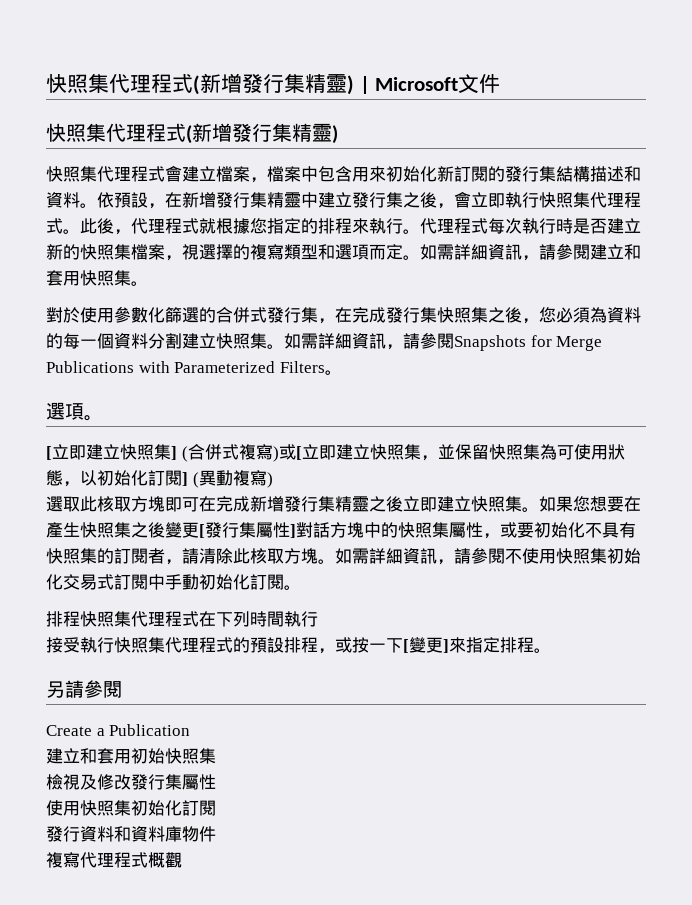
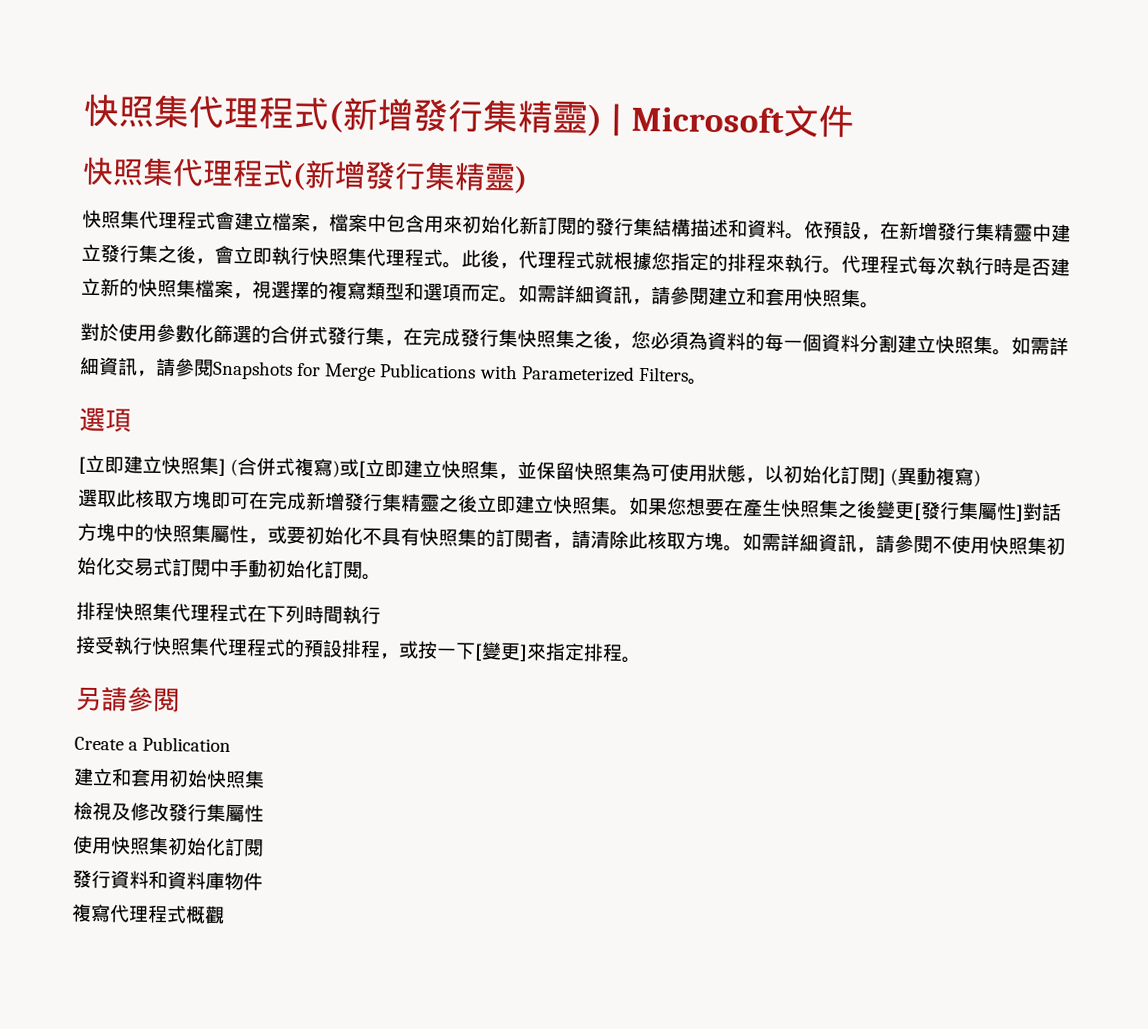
[84,415,103,421] 。 -> (132, 420) none

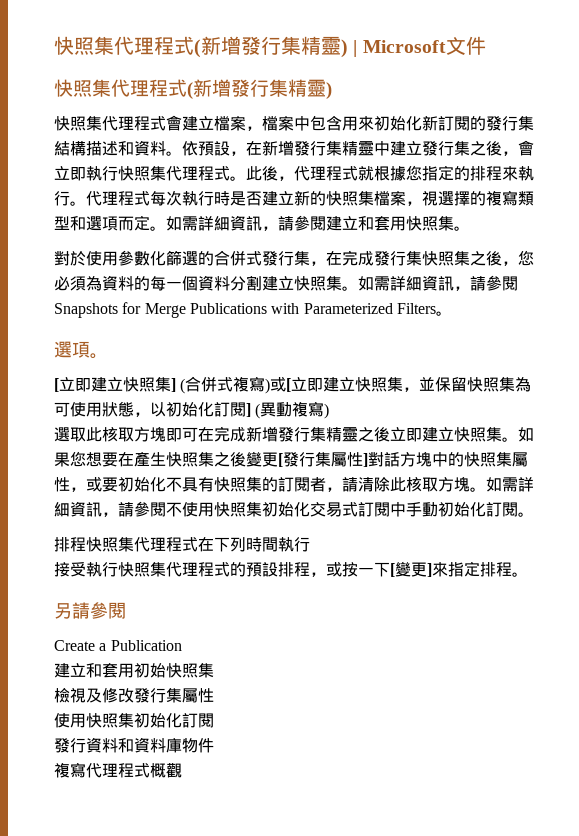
(132, 420) none -> [90,353,108,359] 。

